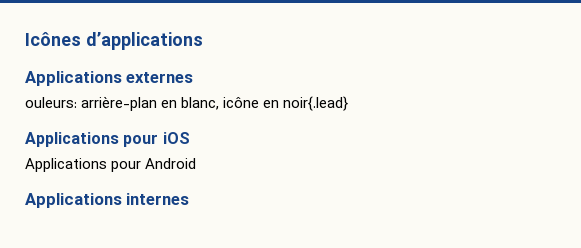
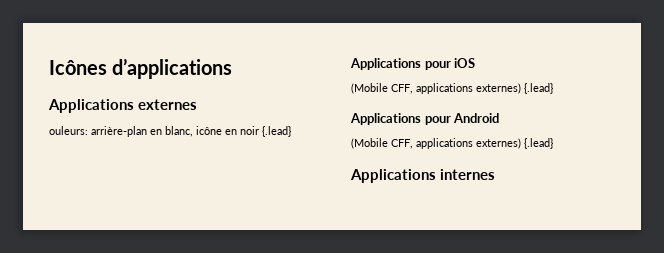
[283,96,349,111] noir{.lead} -> [240,126,291,137] noir {.lead}
[25,158,197,172] Applications pour Android -> [351,83,553,94] [350,113,500,125] [351,138,553,149] (Mobile CFF, applications externes) {.lead} // Applications pour Android // (Mobile CFF, applications externes) {.lead}

